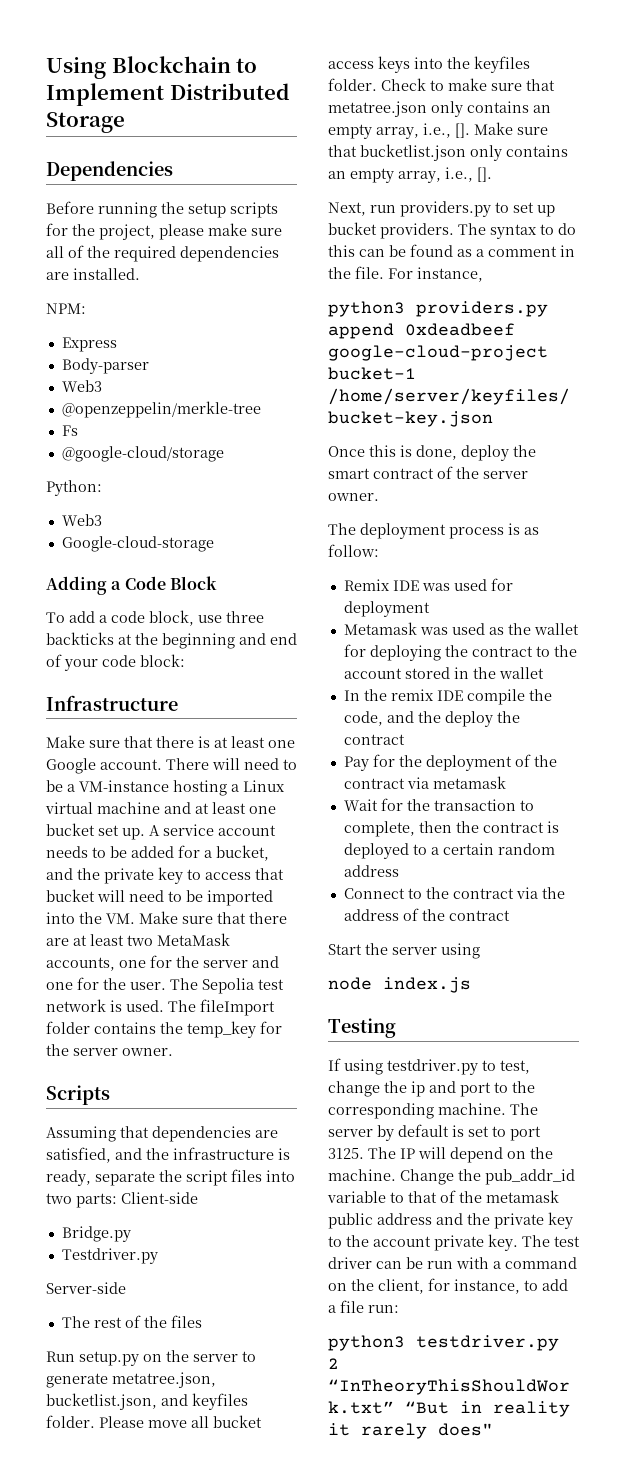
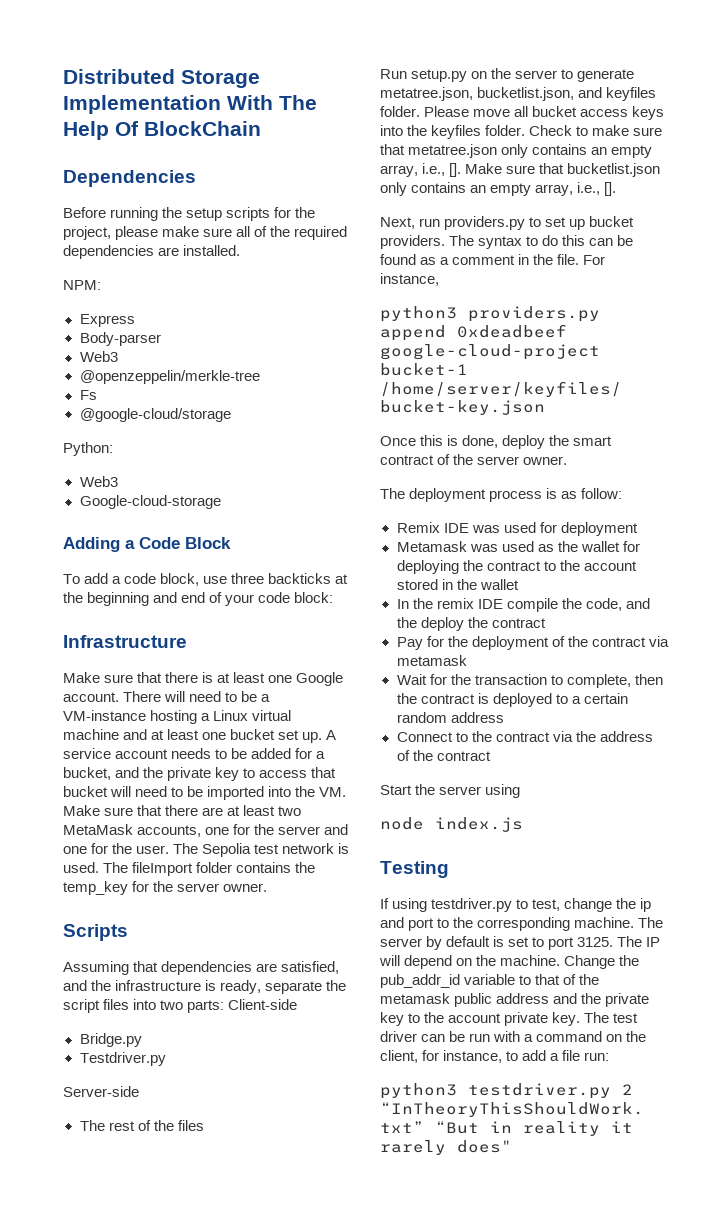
[46,56,258,79] [46,83,289,106] [46,112,125,133] Using Blockchain to Implement Distributed Storage -> [63,69,260,88] [63,95,317,114] [63,121,261,140] Distributed Storage Implementation With The Help Of BlockChain

